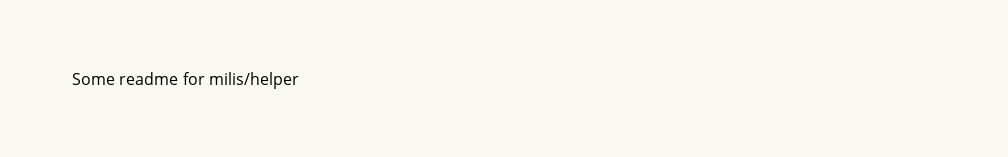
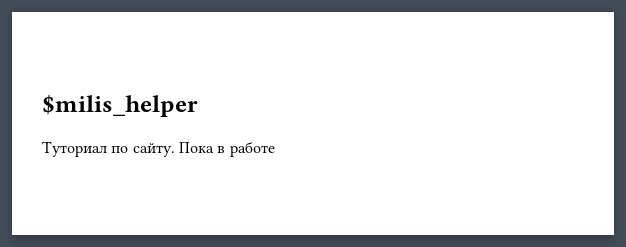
[72,72,299,89] Some readme for milis/helper -> [42,94,198,117] [42,141,275,157] $milis_helper // Туториал по сайту. Пока в работе

